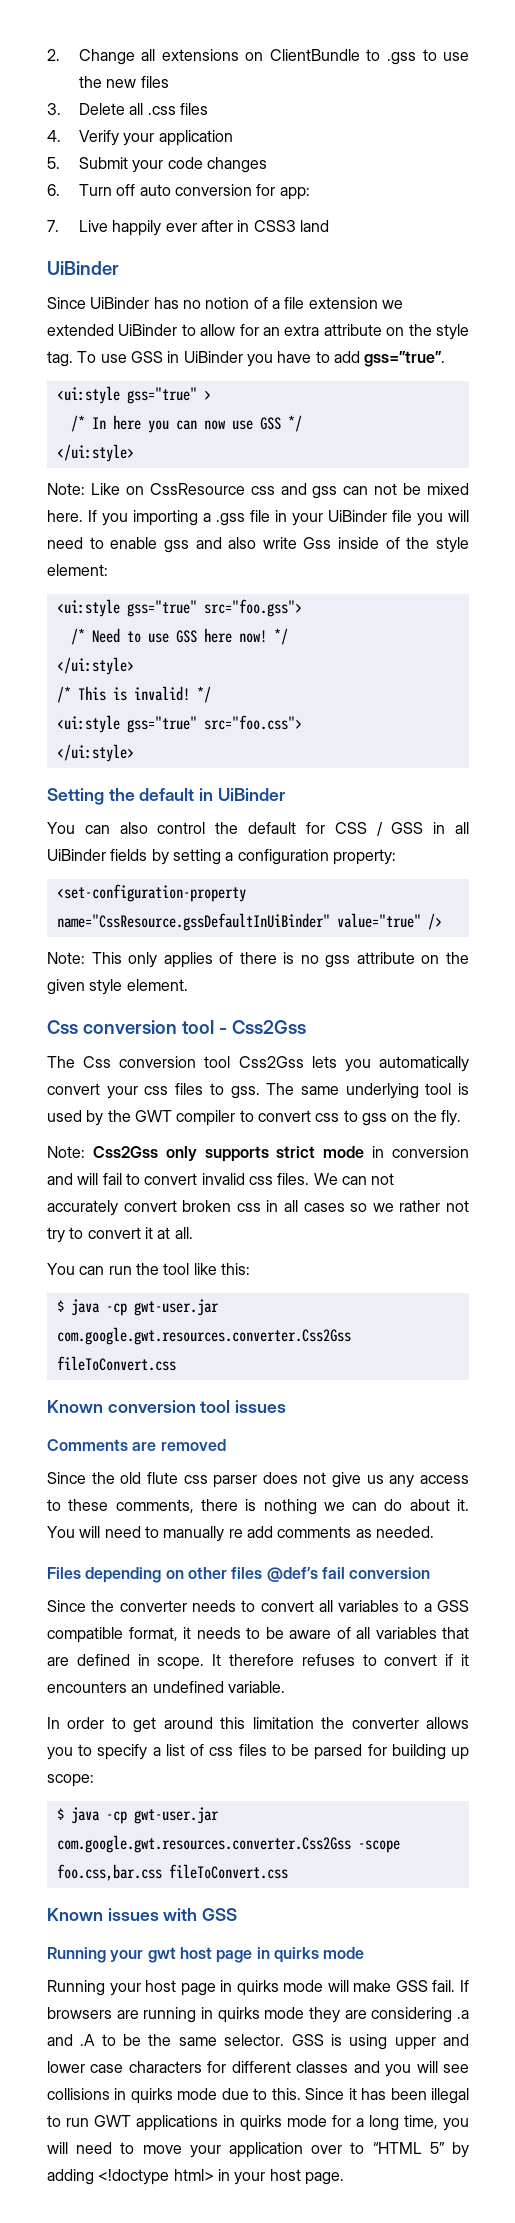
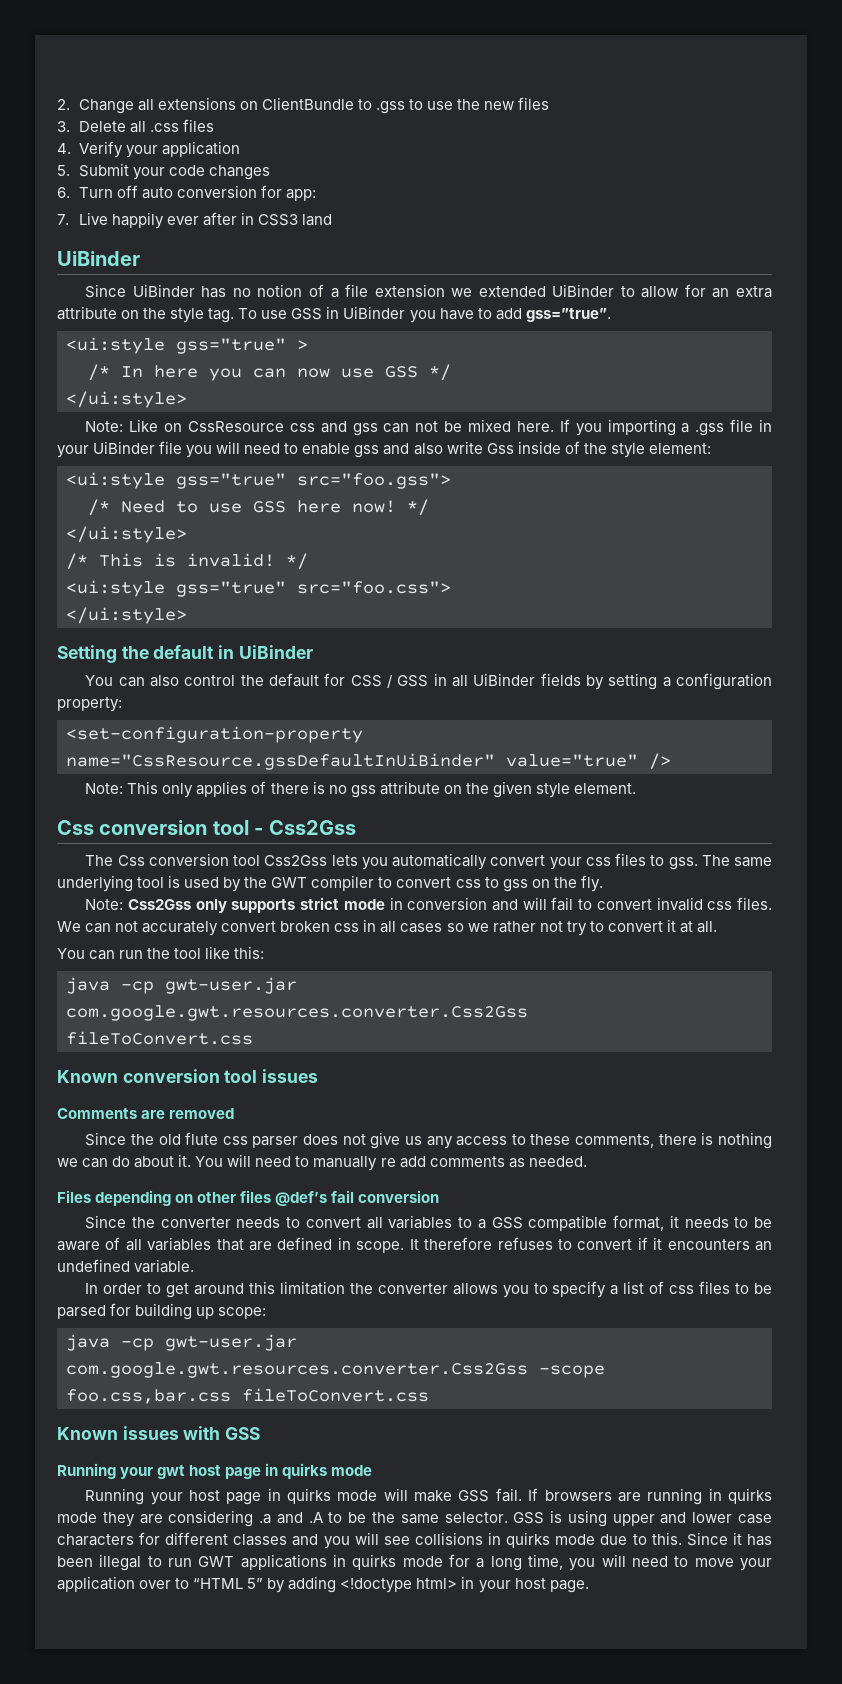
[56,1300,64,1312] $ -> (265, 952) none
[56,1808,64,1820] $ -> (267, 1313) none

